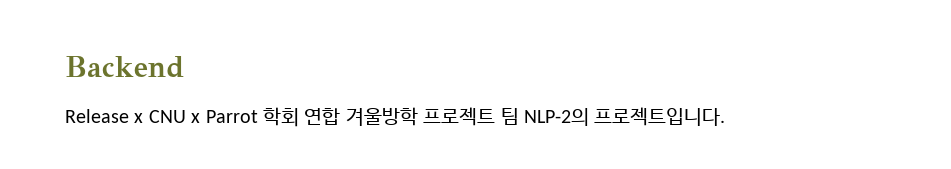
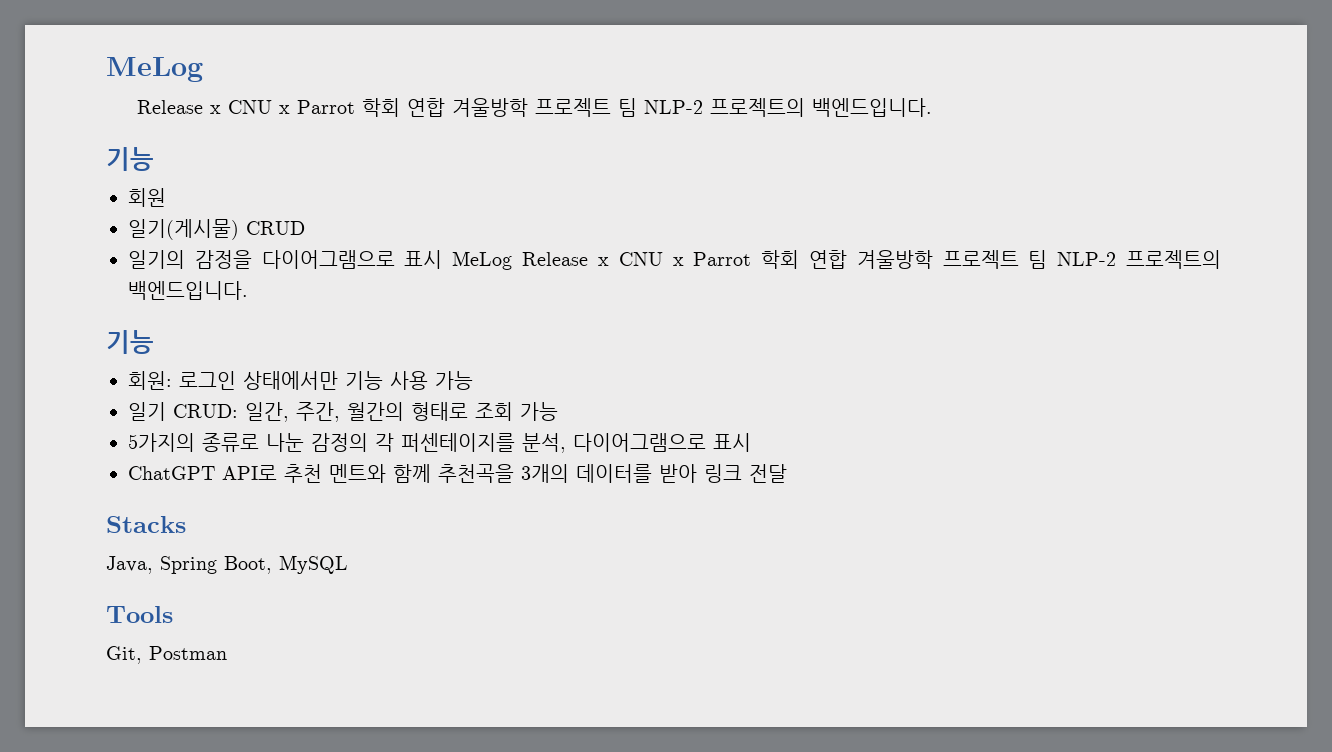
[65,56,184,78] Backend -> [106,57,203,82] MeLog
[524,107,726,126] NLP-2의 프로젝트입니다. -> [644,98,933,117] [106,147,154,171] [128,188,166,207] [128,219,305,240] [128,250,1221,270] [128,281,248,300] [106,330,154,354] [128,371,473,390] [128,402,558,422] [128,433,751,453] [128,464,787,483] [106,516,186,533] [106,555,348,574] [106,606,173,623] [106,646,227,664] NLP-2 프로젝트의 백엔드입니다. // 기능 // 회원 // 일기(게시물) CRUD // 일기의 감정을 다이어그램으로 표시 MeLog Release x CNU x Parrot 학회 연합 겨울방학 프로젝트 팀 NLP-2 프로젝트의 백엔드입니다. // 기능 // 회원: 로그인 상태에서만 기능 사용 가능 // 일기 CRUD: 일간, 주간, 월간의 형태로 조회 가능 // 5가지의 종류로 나눈 감정의 각 퍼센테이지를 분석, 다이어그램으로 표시 // ChatGPT API로 추천 멘트와 함께 추천곡을 3개의 데이터를 받아 링크 전달 // Stacks // Java, Spring Boot, MySQL // Tools // Git, Postman

